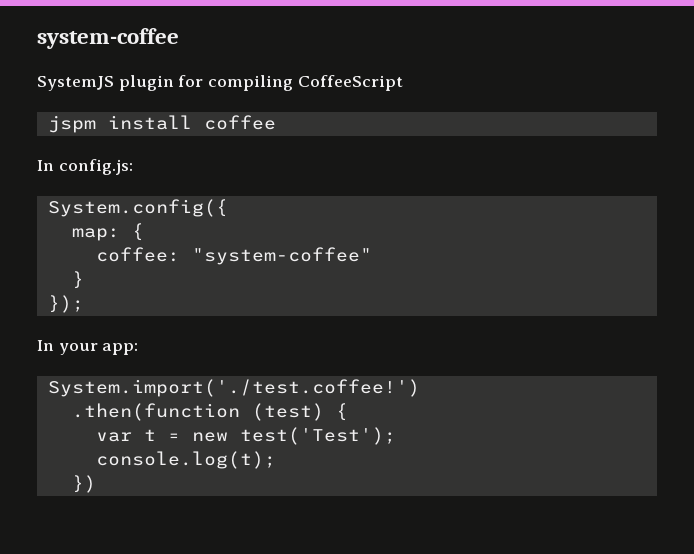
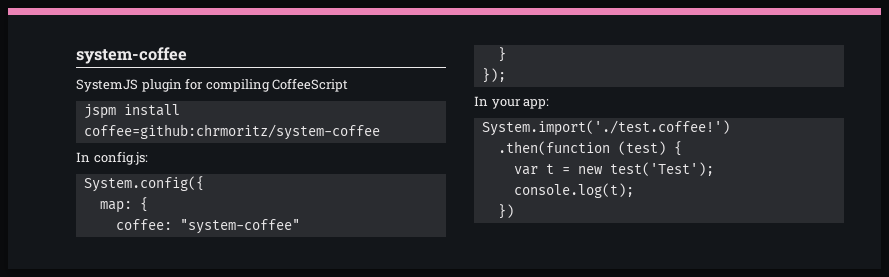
[203,115,276,130] coffee -> [83,124,380,140] coffee=github:chrmoritz/system-coffee

